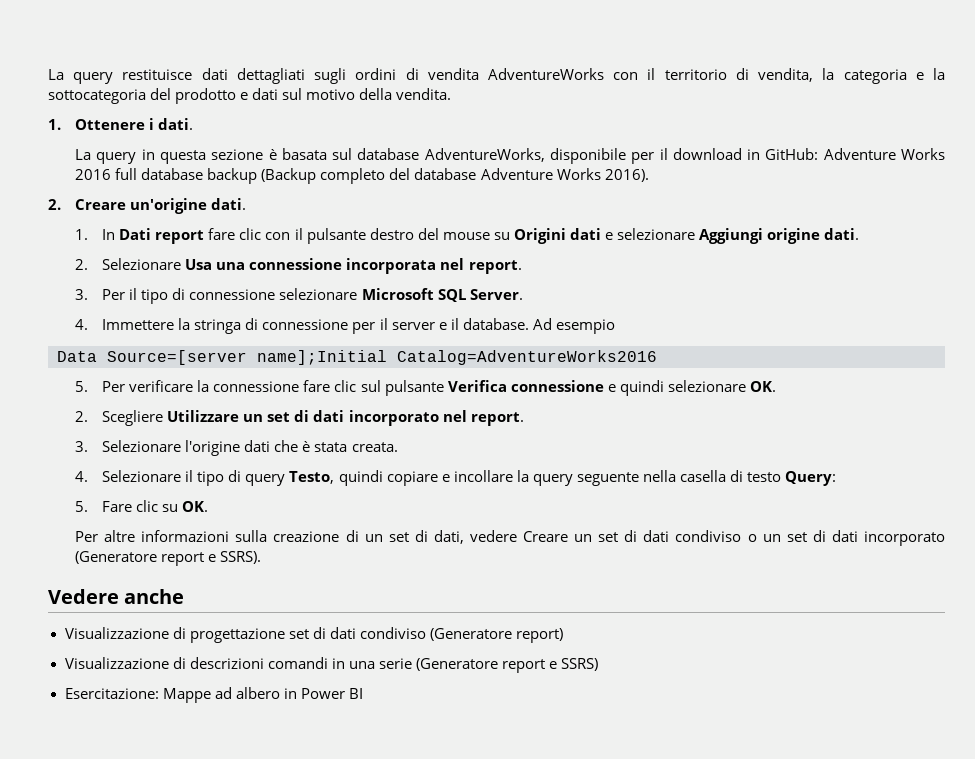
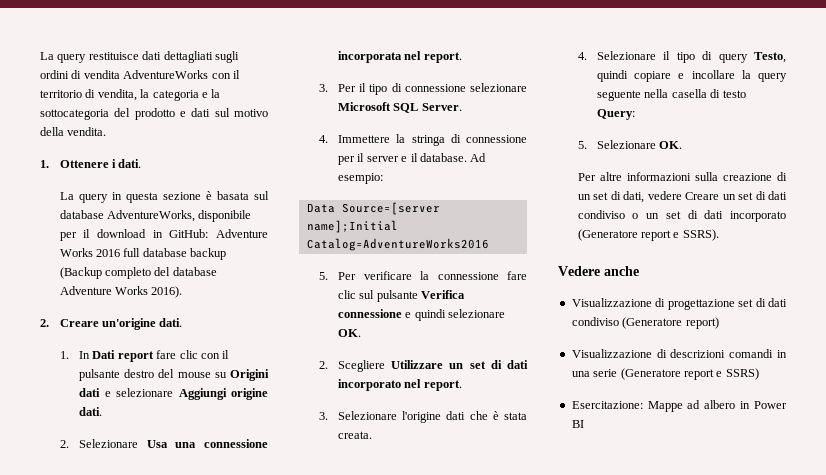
[555,319,615,334] esempio -> [338,173,384,184] esempio:
[102,500,179,512] Fare clic su -> [597,140,657,149] Selezionare

